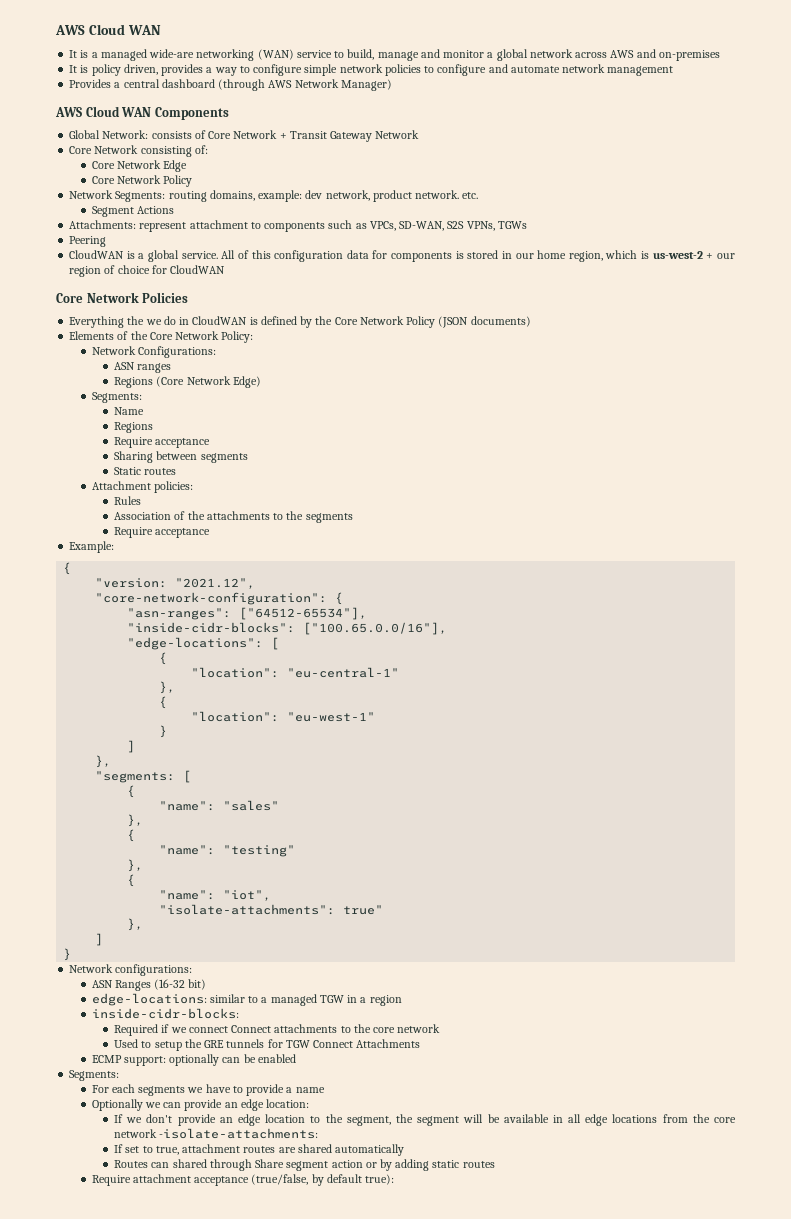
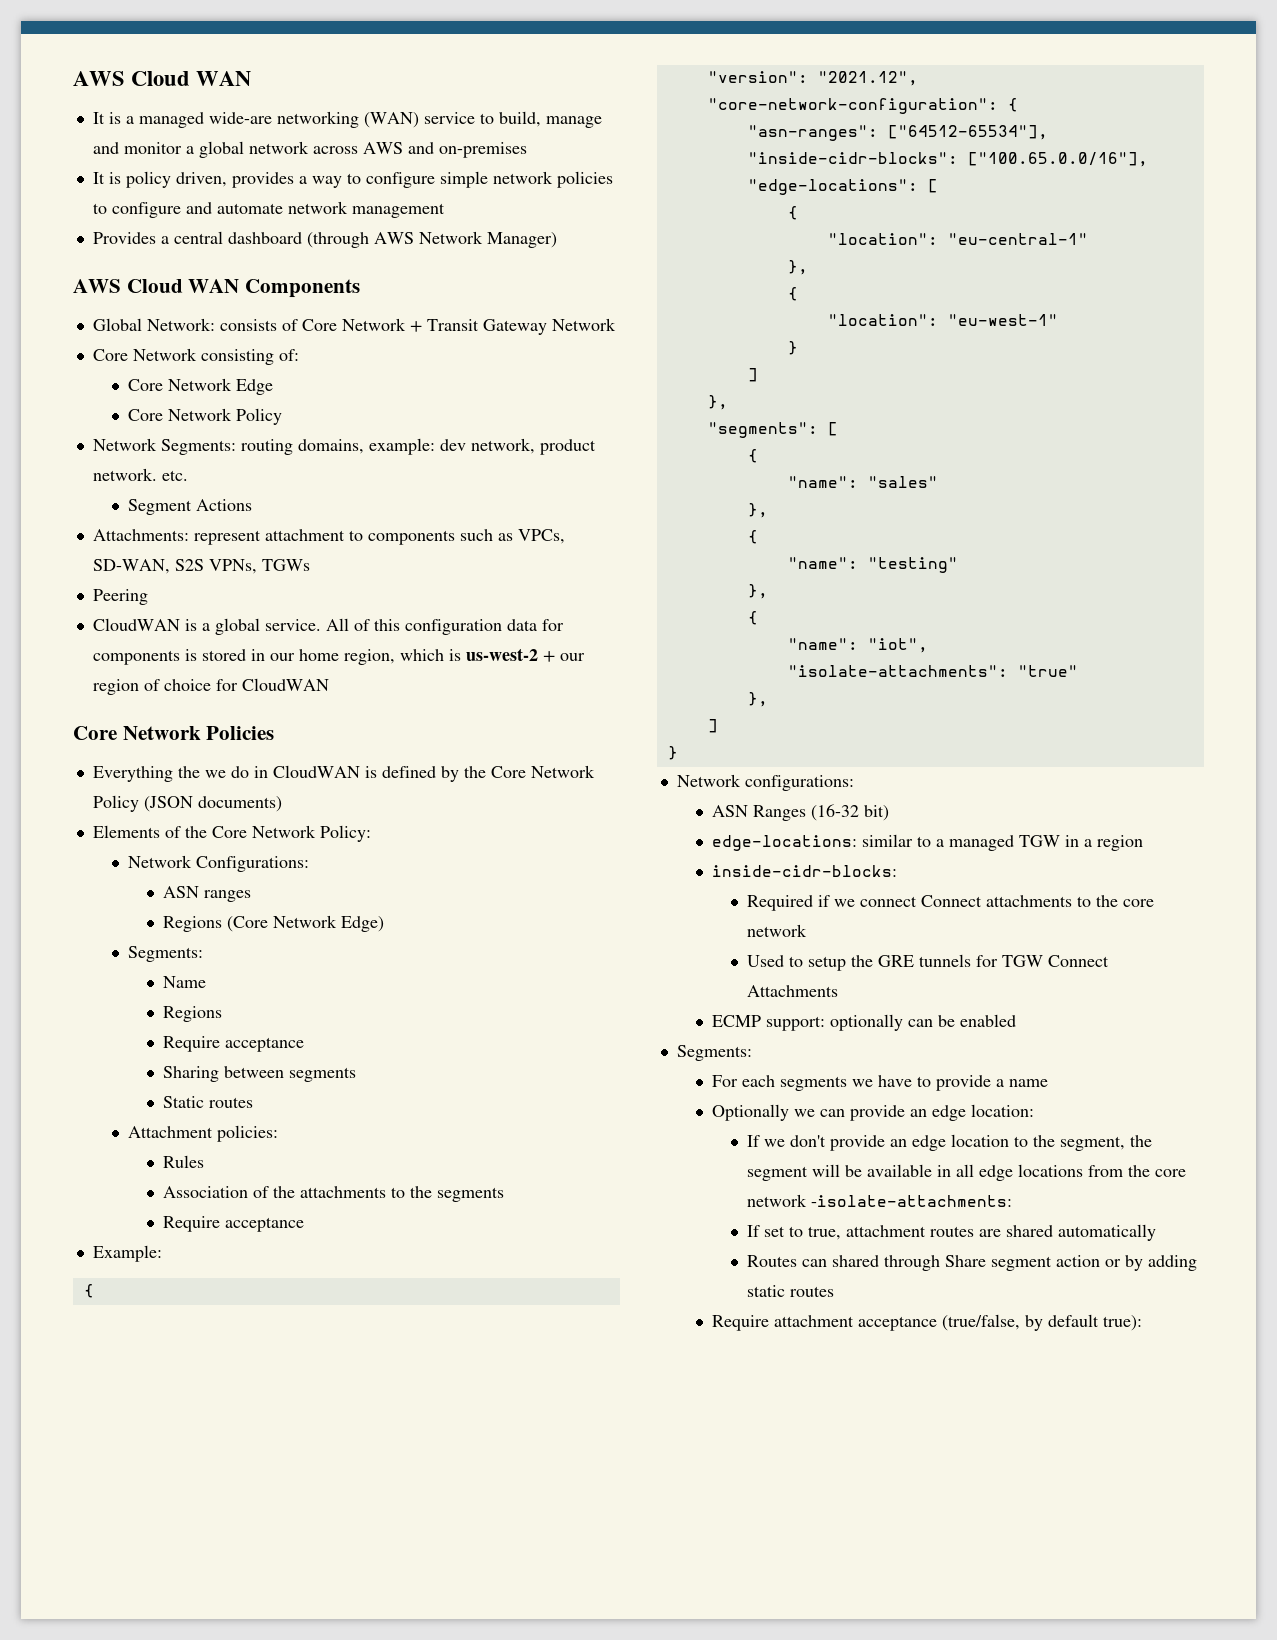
[95,578,168,588] "version: -> [707,71,808,83] "version":
[95,771,176,783] "segments: -> [707,422,818,438] "segments":
[343,905,384,915] true" -> [1017,665,1078,677] "true"

